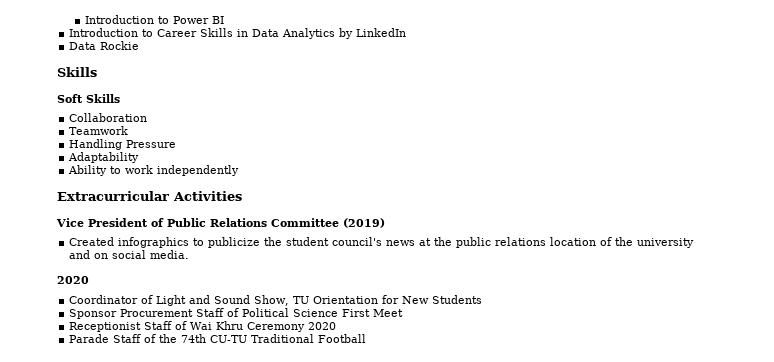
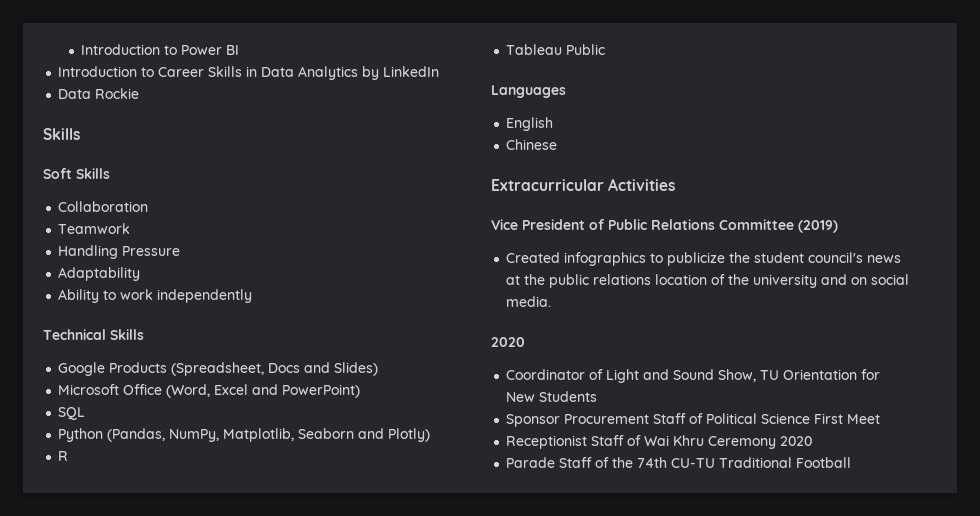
(240, 170) none -> [43,329,144,340] [58,362,379,376] [58,384,361,398] [58,407,86,420] [58,428,431,442] [58,451,69,461] [506,44,606,55] [491,85,566,98] [506,117,554,131] [506,139,558,150] // Technical Skills // Google Products (Spreadsheet, Docs and Slides) // Microsoft Office (Word, Excel and PowerPoint) // SQL // Python (Pandas, NumPy, Matplotlib, Seaborn and Plotly) // R // Tableau Public // Languages // English // Chinese

